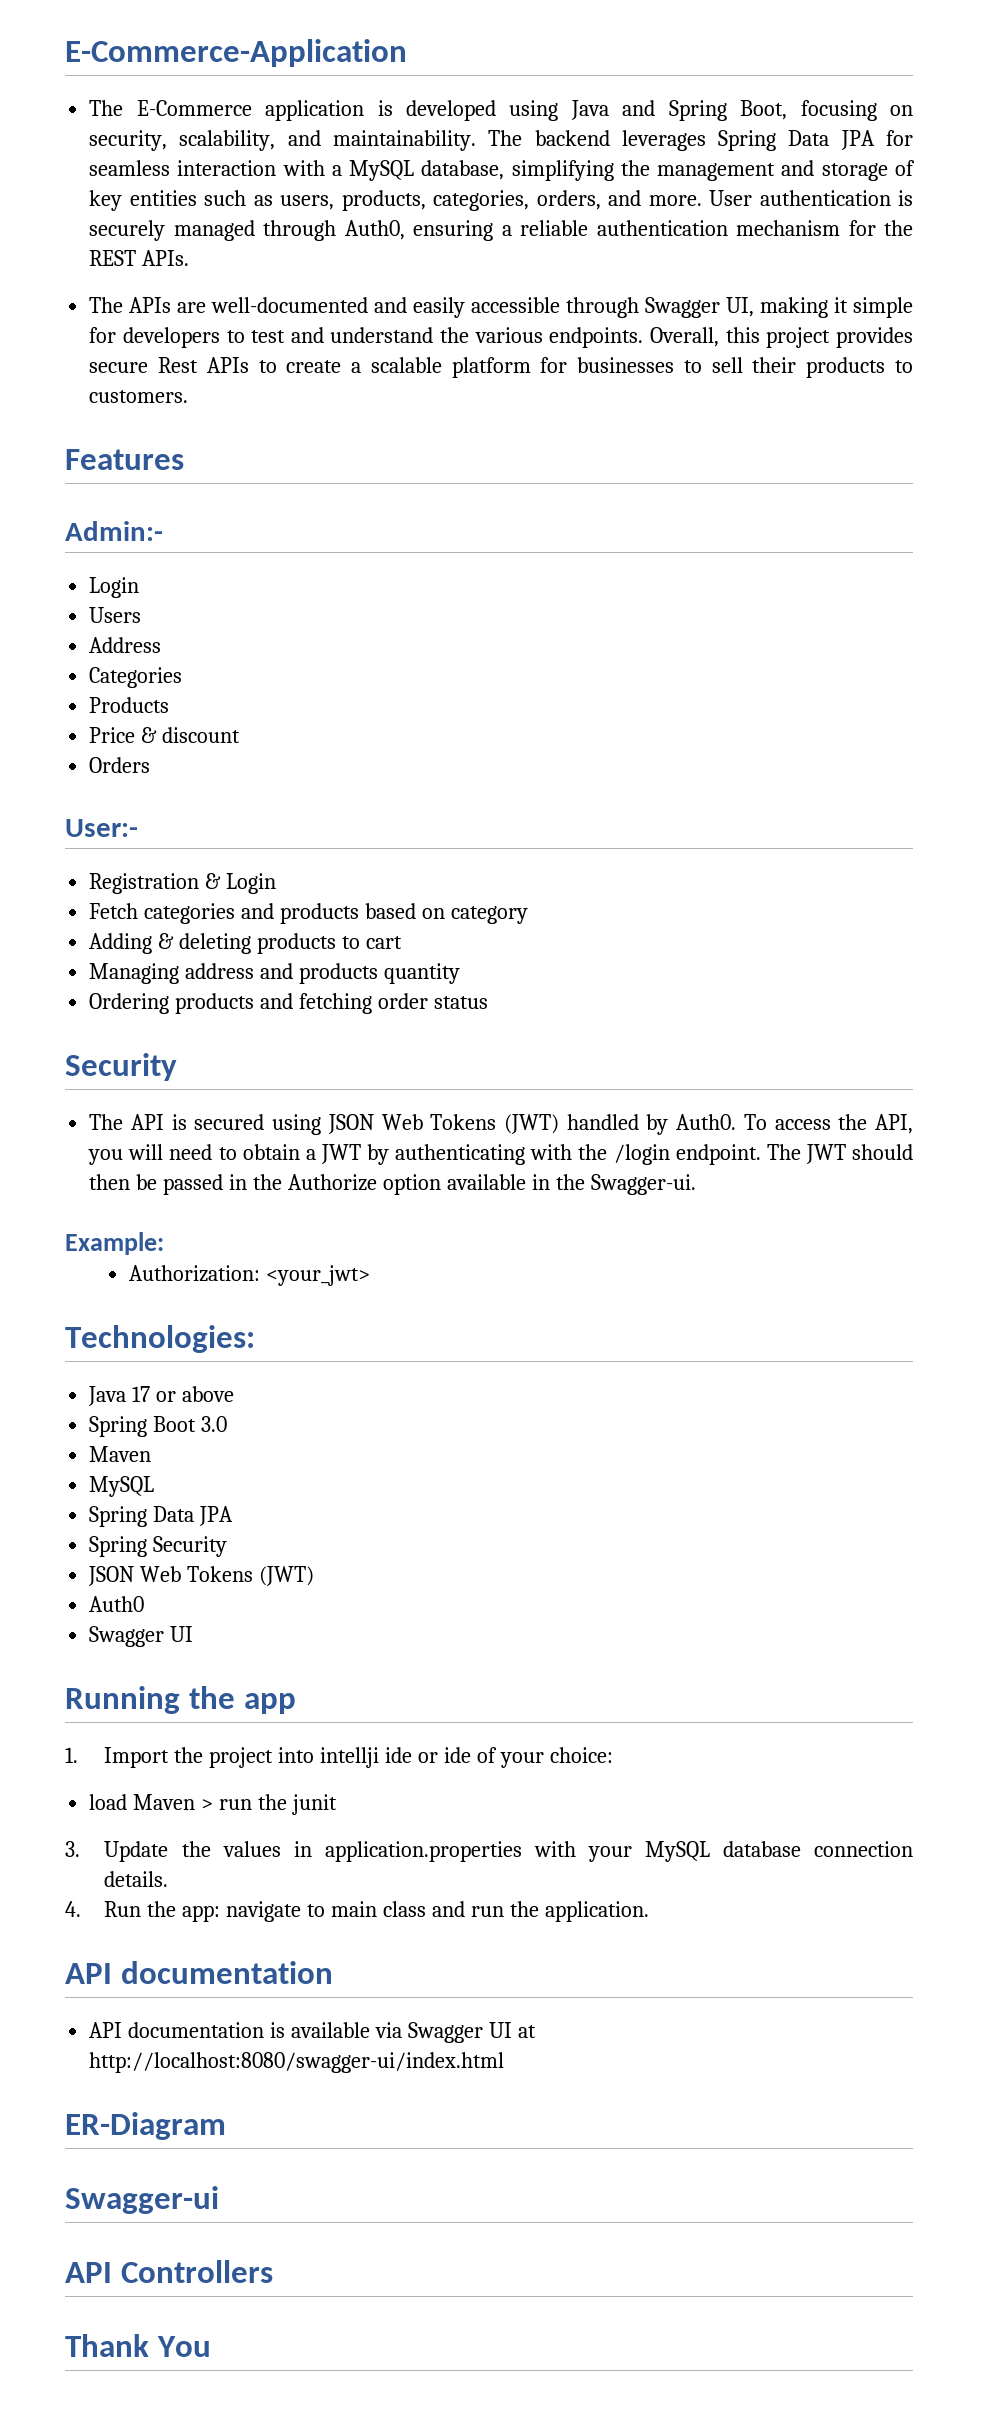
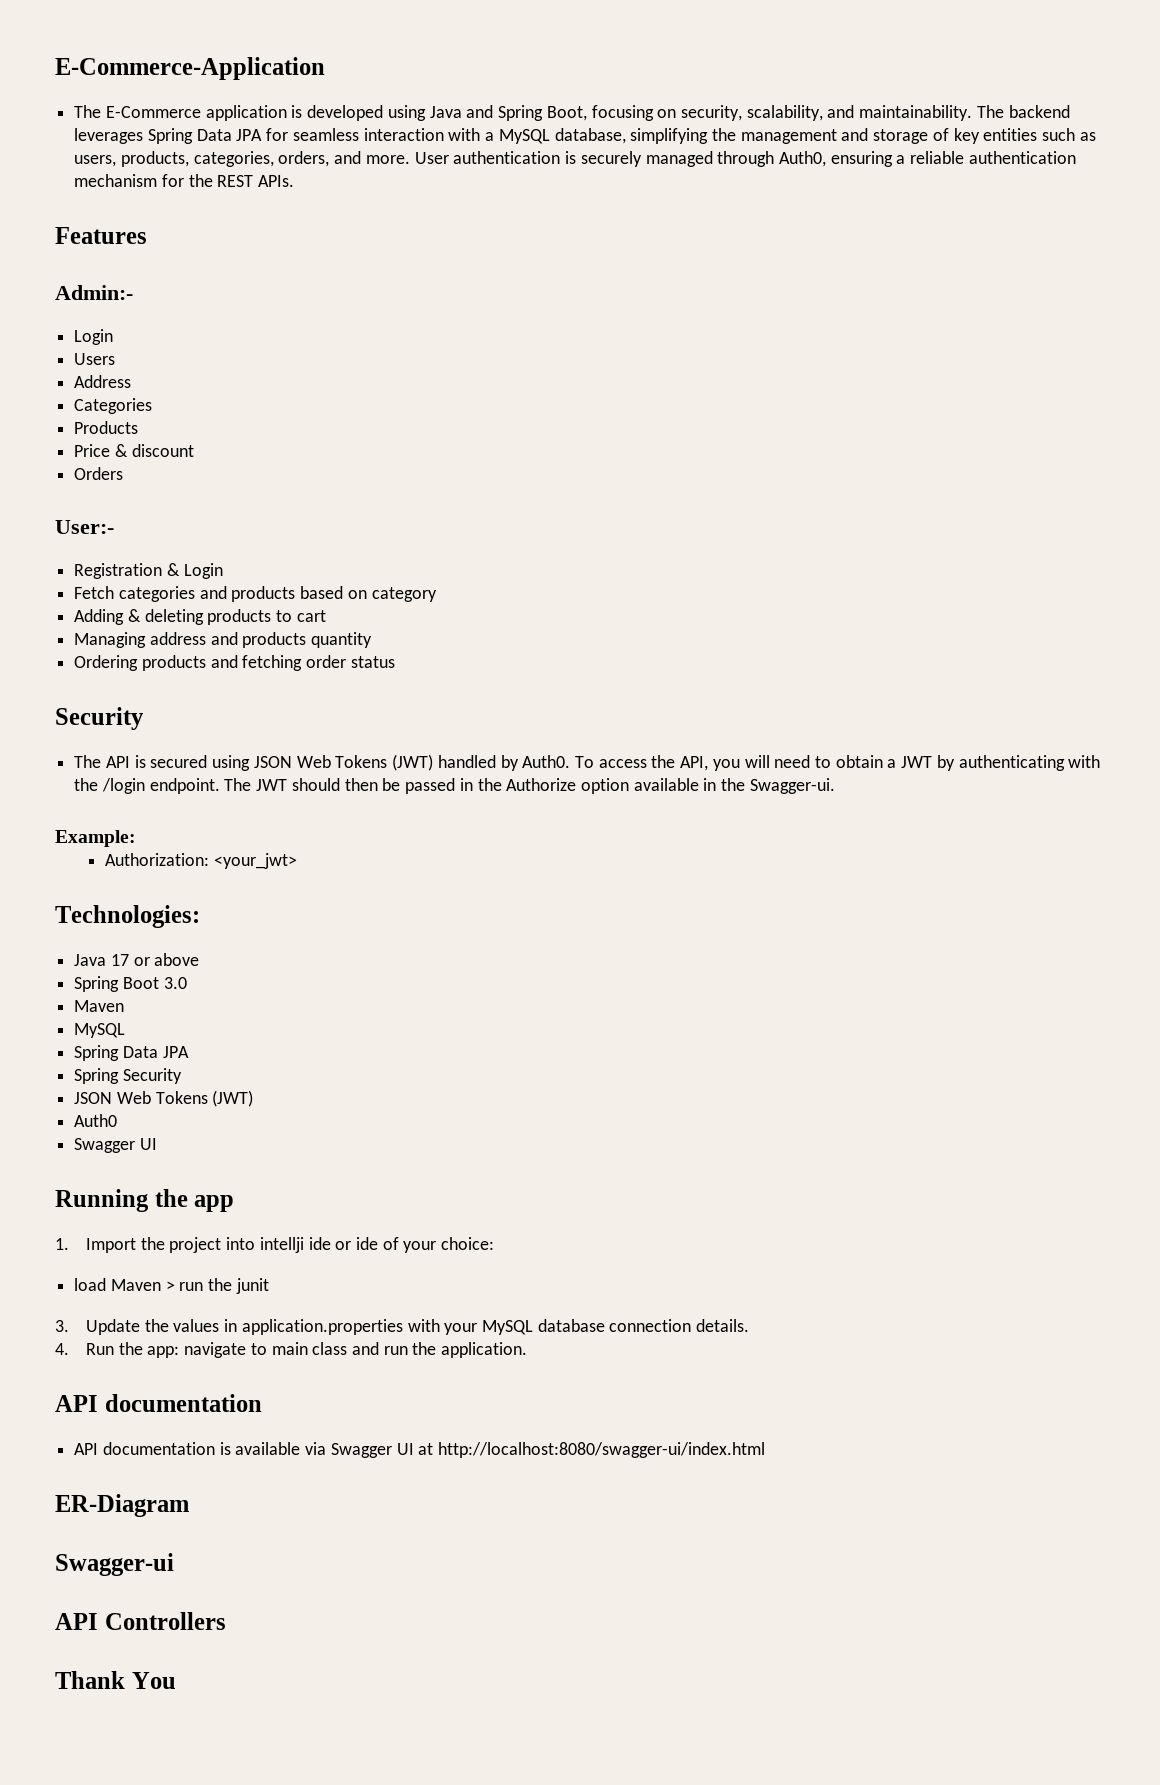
[89,297,914,318] [89,327,913,348] [89,357,914,378] [89,390,189,403] // The APIs are well-documented and easily accessible through Swagger UI, making it simple for developers to test and understand the various endpoints. Overall, this project provides secure Rest APIs to create a scalable platform for businesses to sell their products to customers. -> (295, 181) none

